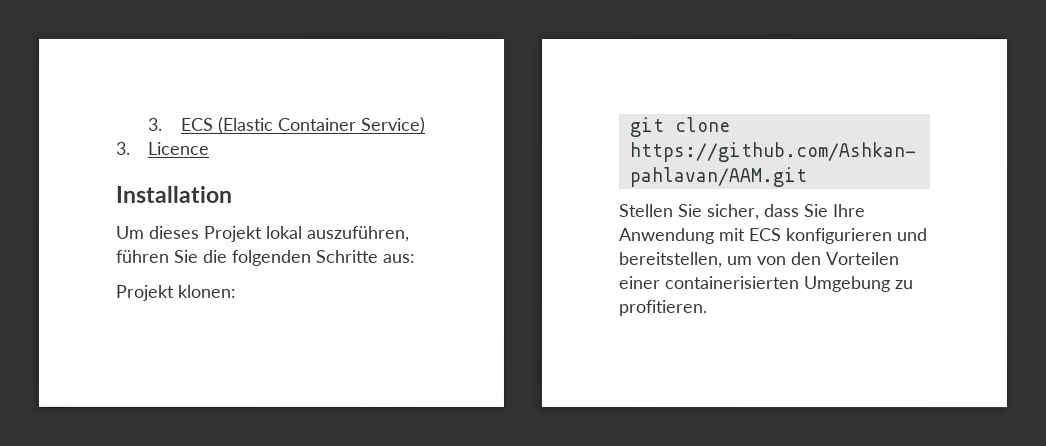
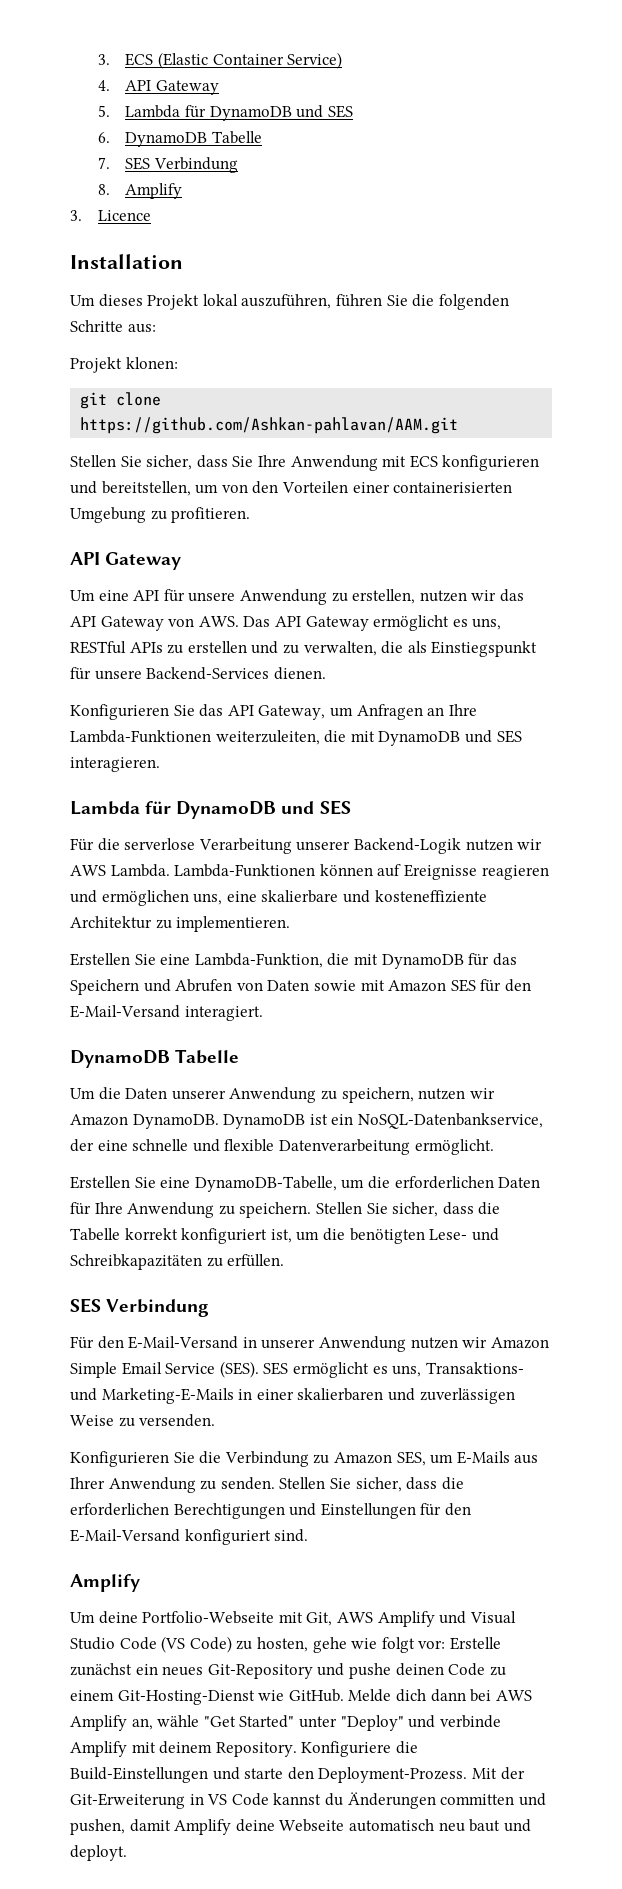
(426, 125) none -> [97,80,220,95] [97,105,353,121] [97,131,263,147] [97,157,239,173] [97,183,183,199] // 4. API Gateway // 5. Lambda für DynamoDB und SES // 6. DynamoDB Tabelle // 7. SES Verbindung // 8. Amplify
(707, 308) none -> [70,552,182,570] [70,589,524,605] [70,615,502,631] [70,641,538,657] [70,667,326,680] [70,704,477,720] [70,730,522,746] [70,757,160,772] [70,800,351,819] [70,838,543,854] [70,864,549,880] [70,890,487,906] [70,916,291,932] [70,953,517,969] [70,979,531,995] [70,1005,263,1021] [70,1049,240,1068] [70,1087,495,1103] [70,1113,543,1129] [70,1139,494,1155] [70,1176,541,1192] [70,1202,501,1218] [70,1228,499,1244] [70,1254,285,1270] [70,1298,210,1317] [70,1336,549,1352] [70,1361,524,1378] [70,1388,515,1404] [70,1414,216,1427] [70,1451,539,1467] [70,1477,464,1493] [70,1503,471,1519] [70,1529,309,1545] [70,1574,140,1592] [70,1611,516,1627] [70,1636,501,1653] [70,1663,506,1679] [70,1689,532,1705] [70,1715,501,1731] [70,1741,418,1757] [70,1767,525,1783] [70,1792,546,1809] [70,1819,531,1835] [70,1845,127,1861] // API Gateway // Um eine API für unsere Anwendung zu erstellen, nutzen wir das API Gateway von AWS. Das API Gateway ermöglicht es uns, RESTful APIs zu erstellen und zu verwalten, die als Einstiegspunkt für unsere Backend-Services dienen. // Konfigurieren Sie das API Gateway, um Anfragen an Ihre Lambda-Funktionen weiterzuleiten, die mit DynamoDB und SES interagieren. // Lambda für DynamoDB und SES // Für die serverlose Verarbeitung unserer Backend-Logik nutzen wir AWS Lambda. Lambda-Funktionen können auf Ereignisse reagieren und ermöglichen uns, eine skalierbare und kosteneffiziente Architektur zu implementieren. // Erstellen Sie eine Lambda-Funktion, die mit DynamoDB für das Speichern und Abrufen von Daten sowie mit Amazon SES für den E-Mail-Versand interagiert. // DynamoDB Tabelle // Um die Daten unserer Anwendung zu speichern, nutzen wir Amazon DynamoDB. DynamoDB ist ein NoSQL-Datenbankservice, der eine schnelle und flexible Datenverarbeitung ermöglicht. // Erstellen Sie eine DynamoDB-Tabelle, um die erforderlichen Daten für Ihre Anwendung zu speichern. Stellen Sie sicher, dass die Tabelle korrekt konfiguriert ist, um die benötigten Lese- und Schreibkapazitäten zu erfüllen. // SES Verbindung // Für den E-Mail-Versand in unserer Anwendung nutzen wir Amazon Simple Email Service (SES). SES ermöglicht es uns, Transaktions- und Marketing-E-Mails in einer skalierbaren und zuverlässigen Weise zu versenden. // Konfigurieren Sie die Verbindung zu Amazon SES, um E-Mails aus Ihrer Anwendung zu senden. Stellen Sie sicher, dass die erforderlichen Berechtigungen und Einstellungen für den E-Mail-Versand konfiguriert sind. // Amplify // Um deine Portfolio-Webseite mit Git, AWS Amplify und Visual Studio Code (VS Code) zu hosten, gehe wie folgt vor: Erstelle zunächst ein neues Git-Repository und pushe deinen Code zu einem Git-Hosting-Dienst wie GitHub. Melde dich dann bei AWS Amplify an, wähle "Get Started" unter "Deploy" und verbinde Amplify mit deinem Repository. Konfiguriere die Build-Einstellungen und starte den Deployment-Prozess. Mit der Git-Erweiterung in VS Code kannst du Änderungen committen und pushen, damit Amplify deine Webseite automatisch neu baut und deployt.

